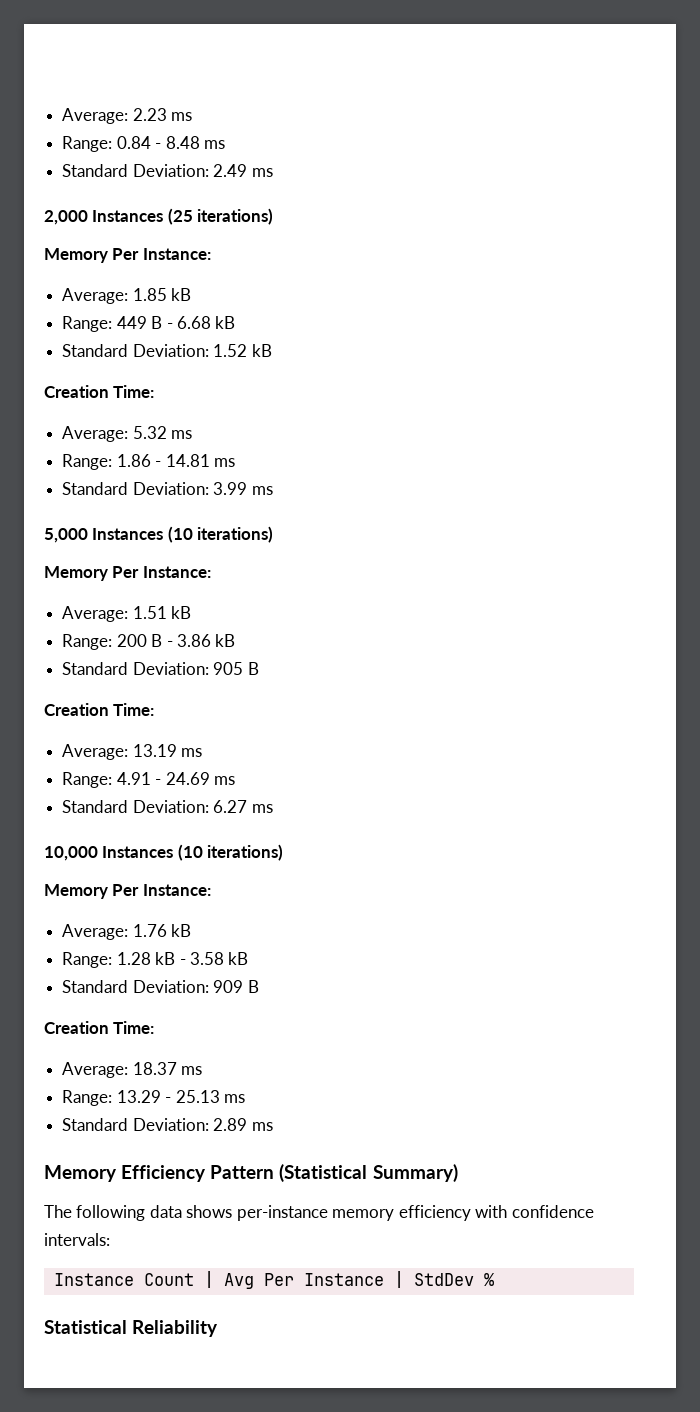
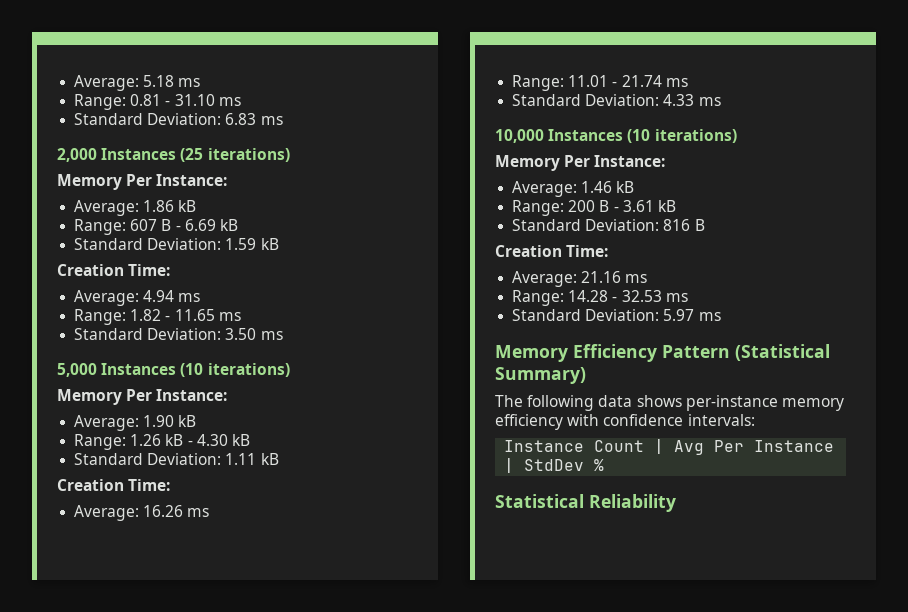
[62,108,193,124] [62,136,225,152] [62,164,248,177] Average: 2.23 ms // Range: 0.84 - 8.48 ms // Standard Deviation: 2.49 -> [74,75,201,91] [74,94,241,110] [74,113,257,125] Average: 5.18 ms // Range: 0.81 - 31.10 ms // Standard Deviation: 6.83
[132,288,192,301] [62,316,236,332] [62,344,272,357] [44,385,155,398] [62,426,193,442] [62,454,235,470] [62,482,248,495] 1.85 kB // Range: 449 B - 6.68 kB // Standard Deviation: 1.52 kB // Creation Time: // Average: 5.32 ms // Range: 1.86 - 14.81 ms // Standard Deviation: 3.99 -> [143,200,197,212] [74,219,238,235] [74,238,279,250] [57,264,171,276] [74,290,201,306] [74,309,241,325] [74,328,257,340] 1.86 kB // Range: 607 B - 6.69 kB // Standard Deviation: 1.59 kB // Creation Time: // Average: 4.94 ms // Range: 1.82 - 11.65 ms // Standard Deviation: 3.50
[132,606,192,619] [62,634,236,650] [62,662,259,675] [44,703,155,716] [62,744,203,760] [62,772,235,788] [62,800,248,813] 1.51 kB // Range: 200 B - 3.86 kB // Standard Deviation: 905 B // Creation Time: // Average: 13.19 ms // Range: 4.91 - 24.69 ms // Standard Deviation: 6.27 -> [143,415,197,427] [74,434,250,450] [74,453,279,465] [57,479,171,491] [74,505,210,521] [512,75,688,91] [512,94,695,106] 1.90 kB // Range: 1.26 kB - 4.30 kB // Standard Deviation: 1.11 kB // Creation Time: // Average: 16.26 ms // Range: 11.01 - 21.74 ms // Standard Deviation: 4.33
[132,924,192,937] [62,952,249,968] [62,980,259,993] [44,1021,155,1034] [62,1062,203,1078] [62,1090,245,1106] [62,1118,248,1131] 1.76 kB // Range: 1.28 kB - 3.58 kB // Standard Deviation: 909 B // Creation Time: // Average: 18.37 ms // Range: 13.29 - 25.13 ms // Standard Deviation: 2.89 -> [581,181,635,193] [512,200,676,216] [512,219,705,231] [495,245,609,257] [512,271,648,287] [512,290,688,306] [512,309,695,321] 1.46 kB // Range: 200 B - 3.61 kB // Standard Deviation: 816 B // Creation Time: // Average: 21.16 ms // Range: 14.28 - 32.53 ms // Standard Deviation: 5.97

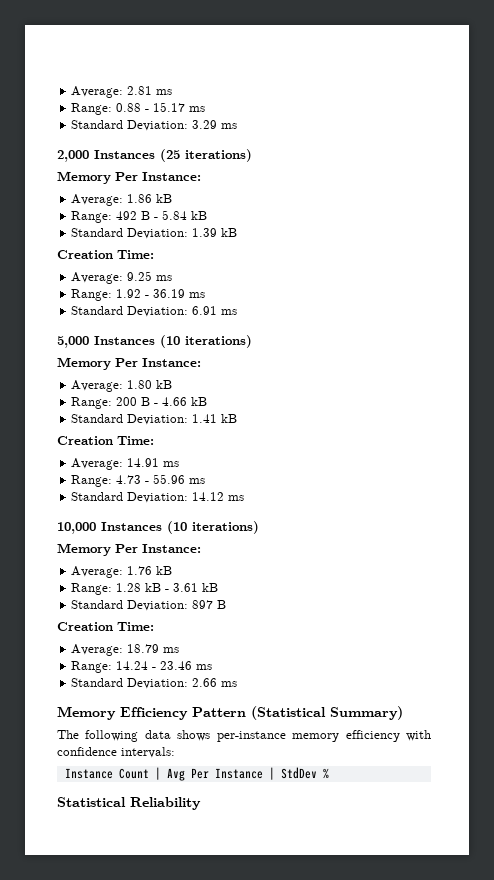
[74,75,201,91] [74,94,241,110] [74,113,257,125] Average: 5.18 ms // Range: 0.81 - 31.10 ms // Standard Deviation: 6.83 -> [71,86,173,98] [71,102,206,115] [71,120,218,131] Average: 2.81 ms // Range: 0.88 - 15.17 ms // Standard Deviation: 3.29
[130,219,238,231] [74,238,279,250] [57,264,171,276] [74,290,201,306] [74,309,241,325] [74,328,257,340] 607 B - 6.69 kB // Standard Deviation: 1.59 kB // Creation Time: // Average: 4.94 ms // Range: 1.82 - 11.65 ms // Standard Deviation: 3.50 -> [116,210,208,220] [71,228,238,239] [57,250,154,259] [71,271,173,284] [71,289,206,301] [71,306,218,317] 492 B - 5.84 kB // Standard Deviation: 1.39 kB // Creation Time: // Average: 9.25 ms // Range: 1.92 - 36.19 ms // Standard Deviation: 6.91
[143,415,197,427] [74,434,250,450] [74,453,279,465] [57,479,171,491] [74,505,210,521] [512,75,688,91] [512,94,695,106] 1.90 kB // Range: 1.26 kB - 4.30 kB // Standard Deviation: 1.11 kB // Creation Time: // Average: 16.26 ms // Range: 11.01 - 21.74 ms // Standard Deviation: 4.33 -> [127,380,173,389] [71,397,208,409] [71,414,238,425] [57,436,154,445] [71,458,180,470] [71,474,206,487] [71,492,225,503] 1.80 kB // Range: 200 B - 4.66 kB // Standard Deviation: 1.41 kB // Creation Time: // Average: 14.91 ms // Range: 4.73 - 55.96 ms // Standard Deviation: 14.12
[581,181,635,193] [512,200,610,216] 1.46 kB // Range: 200 B -> [127,566,173,575] [71,583,162,595] 1.76 kB // Range: 1.28 kB
[663,219,691,231] 816 -> [192,600,214,609] 897
[581,271,648,283] [512,290,688,306] [512,309,695,321] 21.16 ms // Range: 14.28 - 32.53 ms // Standard Deviation: 5.97 -> [127,644,180,653] [71,661,213,673] [71,678,218,689] 18.79 ms // Range: 14.24 - 23.46 ms // Standard Deviation: 2.66

